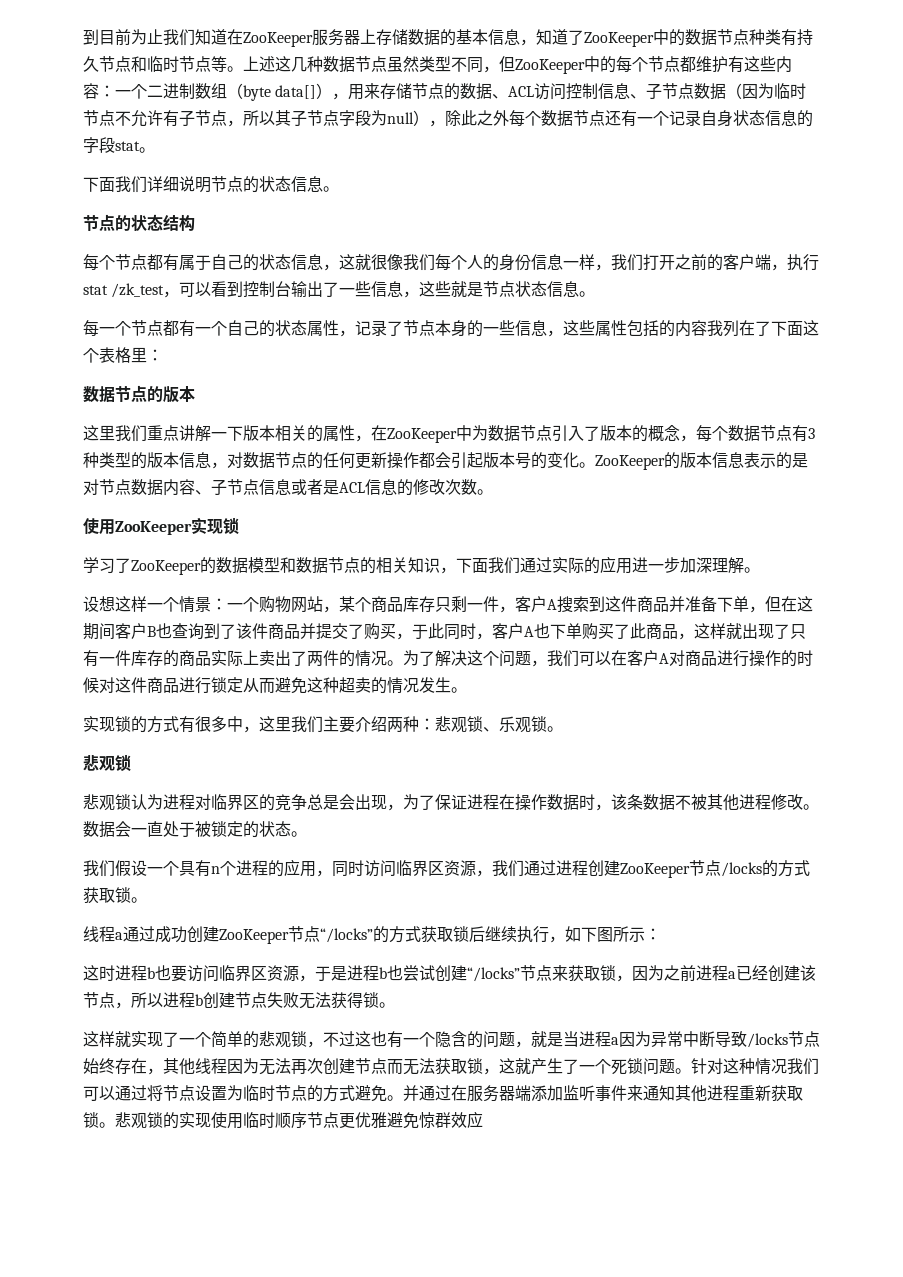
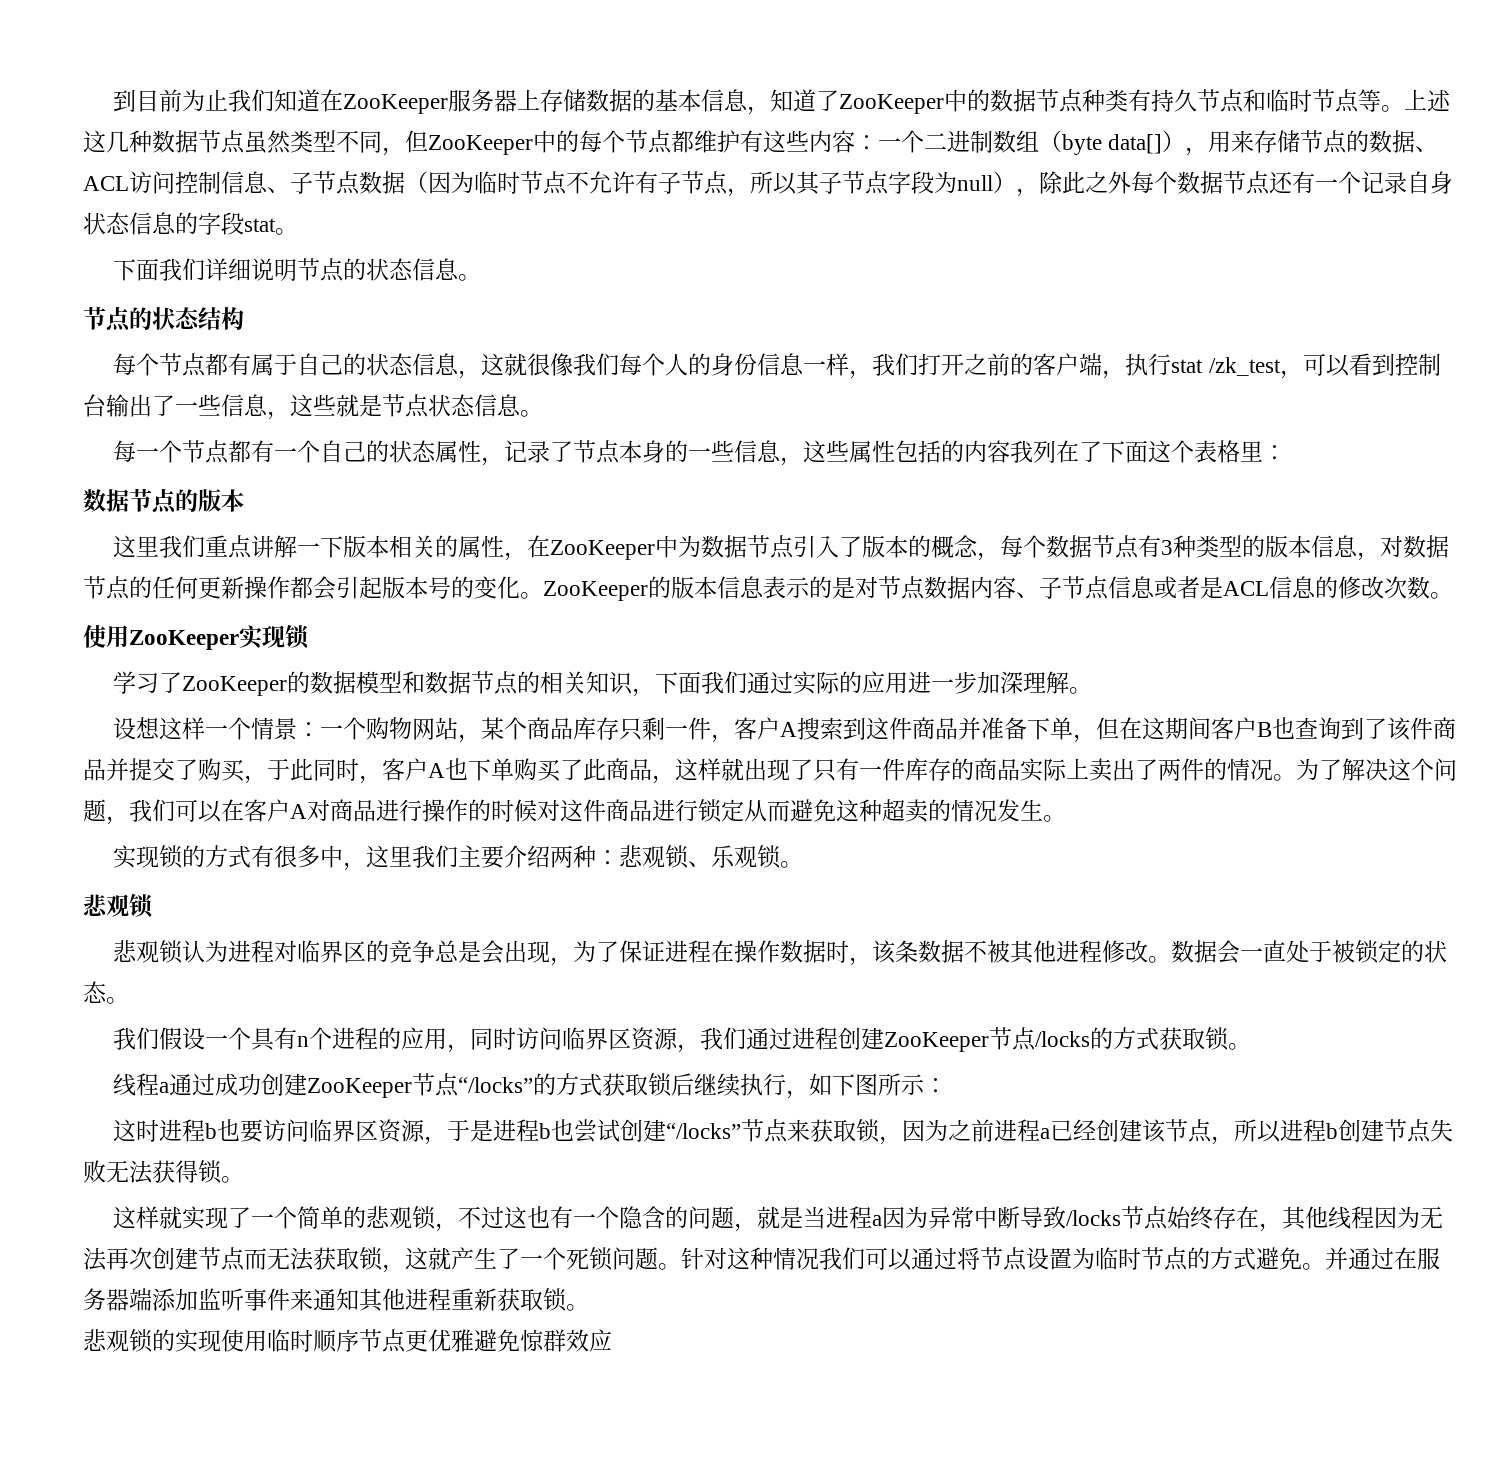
(115, 1125) none -> (589, 1307) //

